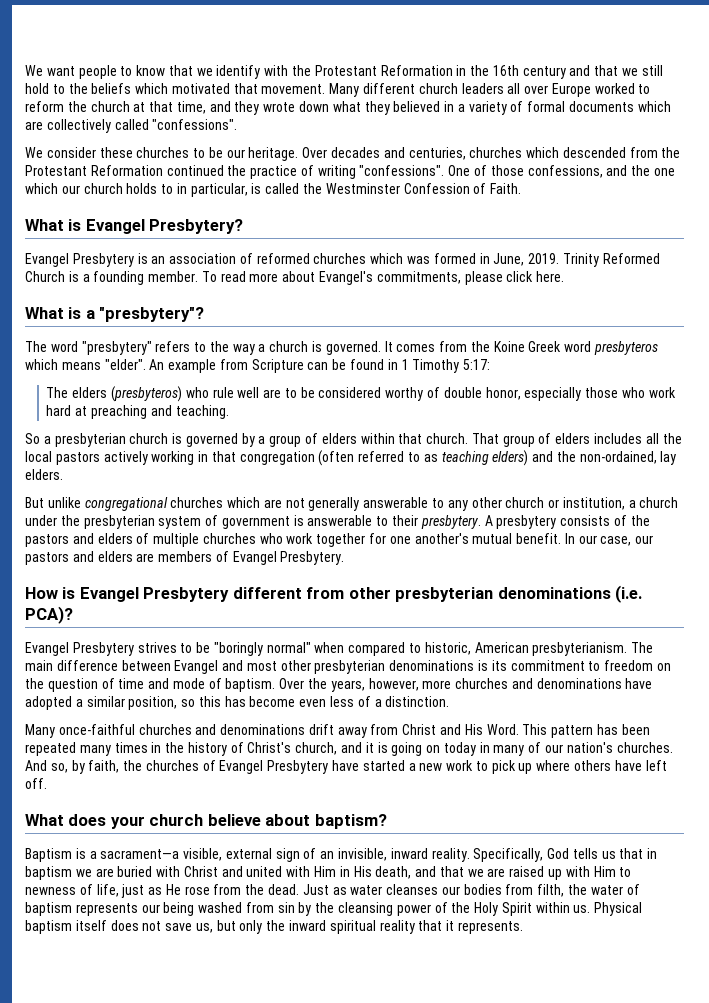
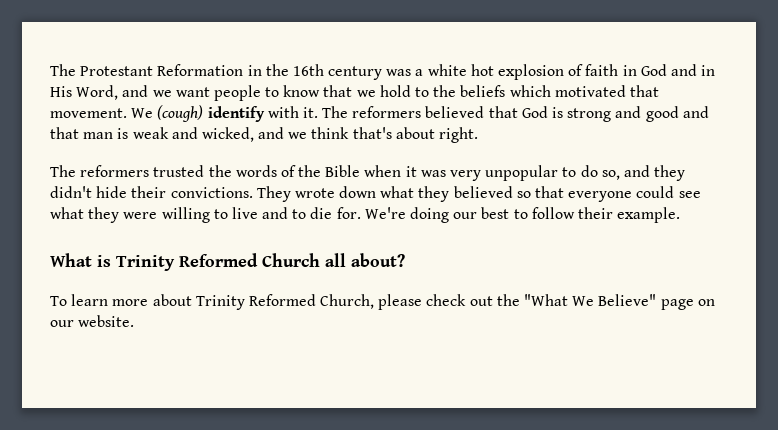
[25,65,43,76] We -> [50,64,716,80] [50,85,172,100] The Protestant Reformation in the 16th century was a white hot explosion of faith in God and in His Word, and we
[216,65,663,79] identify with the Protestant Reformation in the 16th century and that we still -> (376, 93) none
[329,83,651,97] [25,101,260,115] Many different church leaders all over Europe worked to reform the church at that time, and they -> [131,105,709,122] [50,127,479,143] [50,165,686,181] [50,186,291,202] We (cough) identify with it. The reformers believed that God is strong and good and that man is weak and wicked, and we think that's about right. // The reformers trusted the words of the Bible when it was very unpopular to do so, and they didn't hide their convictions. They
[444,101,671,115] [25,119,238,133] [25,147,681,161] [25,165,675,179] [25,183,522,197] [25,219,244,234] [25,253,660,267] [25,271,565,285] [25,307,205,322] [25,341,659,355] [25,359,491,373] [46,386,676,402] [46,405,229,419] [25,433,682,447] [25,450,677,466] [25,469,63,480] [25,497,679,511] [25,515,650,529] [25,533,654,547] [25,551,345,565] [25,585,643,603] [25,606,73,624] [25,642,654,656] [25,660,671,674] [25,678,653,692] [25,696,450,710] [25,724,650,738] [25,742,673,756] [25,760,667,774] [25,778,47,789] [25,814,387,829] [25,848,658,862] [25,866,632,880] [25,884,640,898] [25,902,643,916] [25,920,523,934] in a variety of formal documents which are collectively called "confessions". // We consider these churches to be our heritage. Over decades and centuries, churches which descended from the Protestant Reformation continued the practice of writing "confessions". One of those confessions, and the one which our church holds to in particular, is called the Westminster Confession of Faith. // What is Evangel Presbytery? // Evangel Presbytery is an association of reformed churches which was formed in June, 2019. Trinity Reformed Church is a founding member. To read more about Evangel's commitments, please click here. // What is a "presbytery"? // The word "presbytery" refers to the way a church is governed. It comes from the Koine Greek word presbyteros which means "elder". An example from Scripture can be found in 1 Timothy 5:17: // The elders (presbyteros) who rule well are to be considered worthy of double honor, especially those who work hard at preaching and teaching. // So a presbyterian church is governed by a group of elders within that church. That group of elders includes all the local pastors actively working in that congregation (often referred to as teaching elders) and the non-ordained, lay elders. // But unlike congregational churches which are not generally answerable to any other church or institution, a church under the presbyterian system of government is answerable to their presbytery. A presbytery consists of the pastors and elders of multiple churches who work together for one another's mutual benefit. In our case, our pastors and elders are members of Evangel Presbytery. // How is Evangel Presbytery different from other presbyterian denominations (i.e. PCA)? // Evangel Presbytery strives to be "boringly normal" when compared to historic, American presbyterianism. The main difference between Evangel and most other presbyterian denominations is its commitment to freedom on the question of time and mode of baptism. Over the years, however, more churches and denominations have adopted a similar position, so this has become even less of a distinction. // Many once-faithful churches and denominations drift away from Christ and His Word. This pattern has been repeated many times in the history of Christ's church, and it is going on today in many of our nation's churches. And so, by faith, the churches of Evangel Presbytery have started a new work to pick up where others have left off. // What does your church believe about baptism? // Baptism is a sacrament—a visible, external sign of an invisible, inward reality. Specifically, God tells us that in baptism we are buried with Christ and united with Him in His death, and that we are raised up with Him to newness of life, just as He rose from the dead. Just as water cleanses our bodies from filth, the water of baptism represents our being washed from sin by the cleansing power of the Holy Spirit within us. Physical baptism itself does not save us, but only the inward spiritual reality that it represents. -> [516,186,701,202] [50,207,681,223] [50,253,405,271] [50,294,715,310] [50,315,135,327] so that everyone could see what they were willing to live and to die for. We're doing our best to follow their example. // What is Trinity Reformed Church all about? // To learn more about Trinity Reformed Church, please check out the "What We Believe" page on our website.

